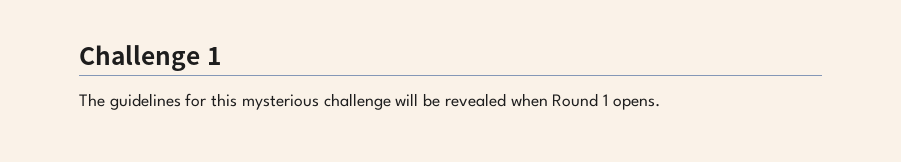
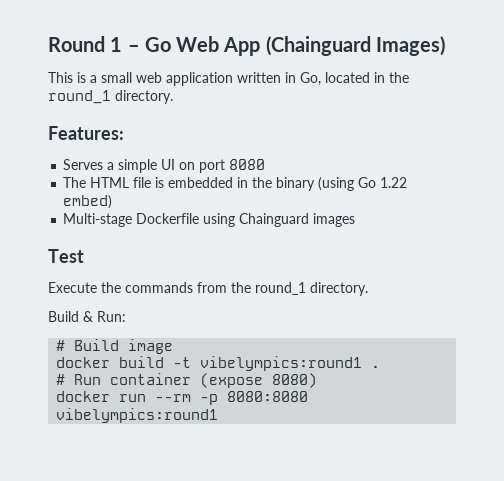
[79,45,221,71] [79,93,660,110] Challenge 1 // The guidelines for this mysterious challenge will be revealed when Round 1 opens. -> [48,36,445,56] [48,72,409,86] [48,90,173,104] [48,126,124,140] [63,159,266,173] [63,177,408,191] [63,195,113,209] [63,213,356,227] [48,249,84,263] [48,282,368,296] [48,311,126,322] [56,339,174,354] [56,356,381,371] [56,373,318,388] [56,391,309,405] [56,408,219,423] Round 1 – Go Web App (Chainguard Images) // This is a small web application written in Go, located in the round_1 directory. // Features: // Serves a simple UI on port 8080 // The HTML file is embedded in the binary (using Go 1.22 embed) // Multi-stage Dockerfile using Chainguard images // Test // Execute the commands from the round_1 directory. // Build & Run: // # Build image // docker build -t vibelympics:round1 . // # Run container (expose 8080) // docker run --rm -p 8080:8080 vibelympics:round1

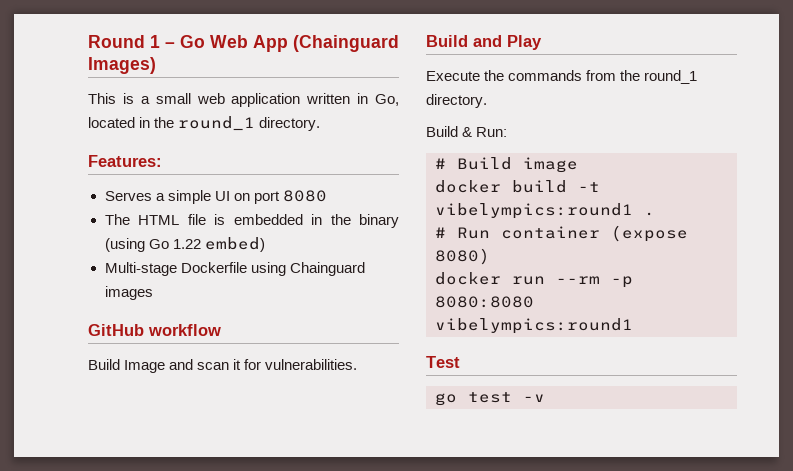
[48,249,84,263] Test -> [88,324,221,336] [88,359,358,373] [426,35,542,50] GitHub workflow // Build Image and scan it for vulnerabilities. // Build and Play
(219, 415) none -> [426,356,460,368] [435,392,545,406] // Test // go test -v

